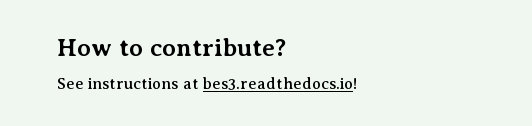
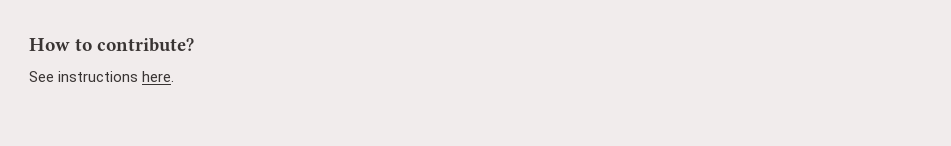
[182,77,357,90] at bes3.readthedocs.io! -> [142,71,175,82] here.

